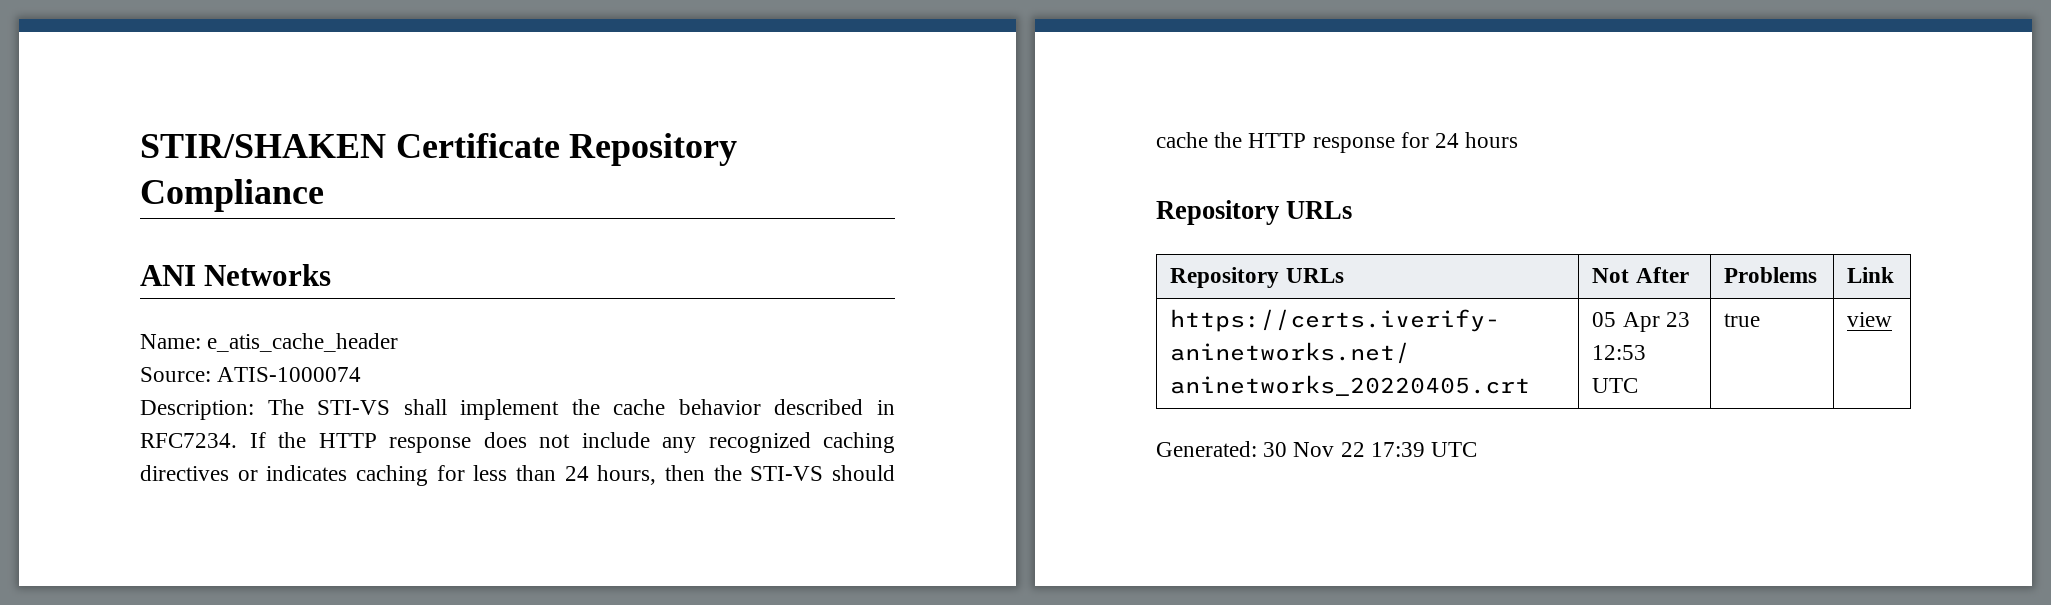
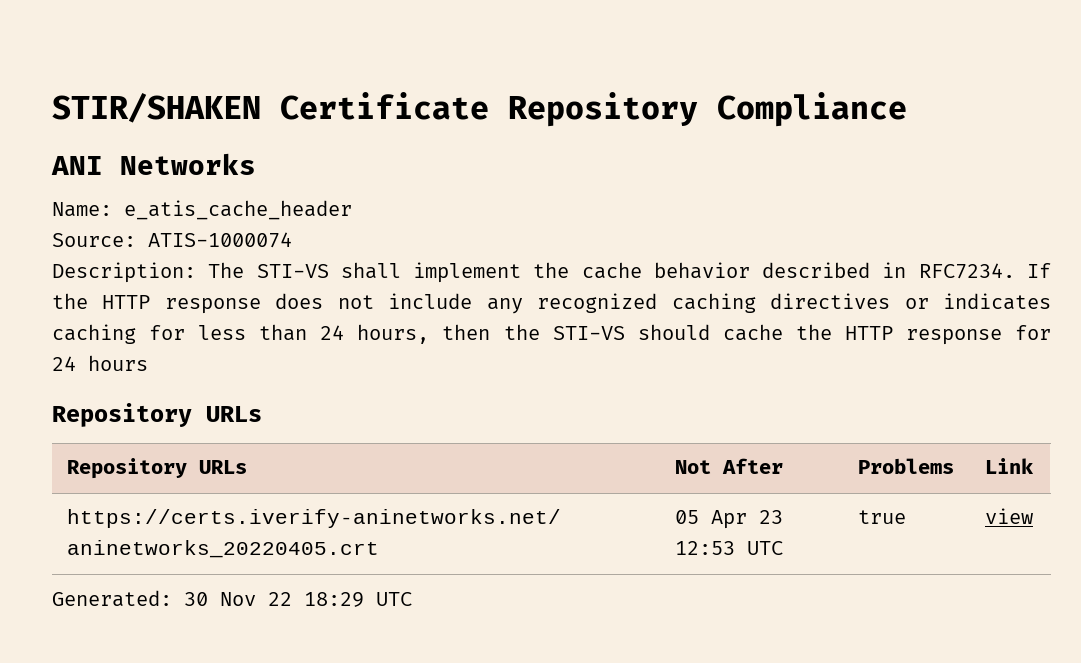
[1370,442,1425,457] 17:39 -> [304,592,364,607] 18:29

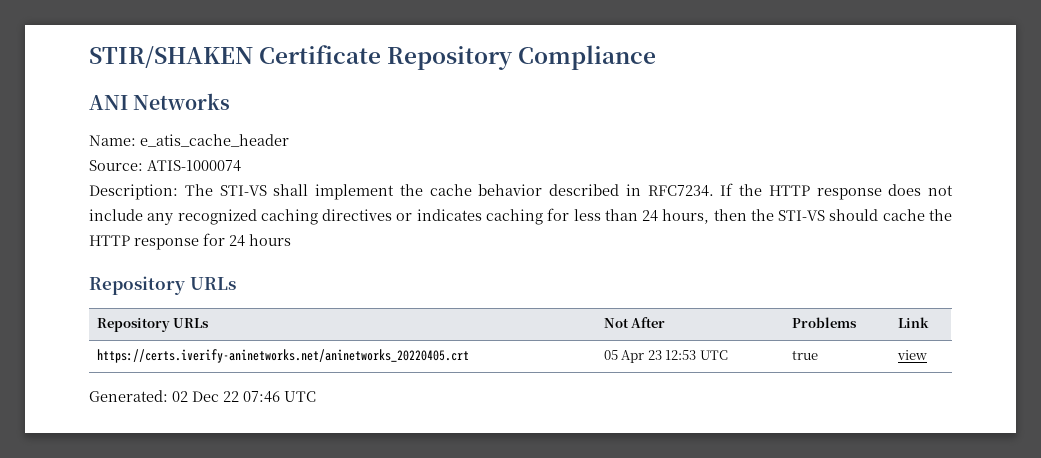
[184,592,364,607] 30 Nov 22 18:29 -> [172,391,280,403] 02 Dec 22 07:46

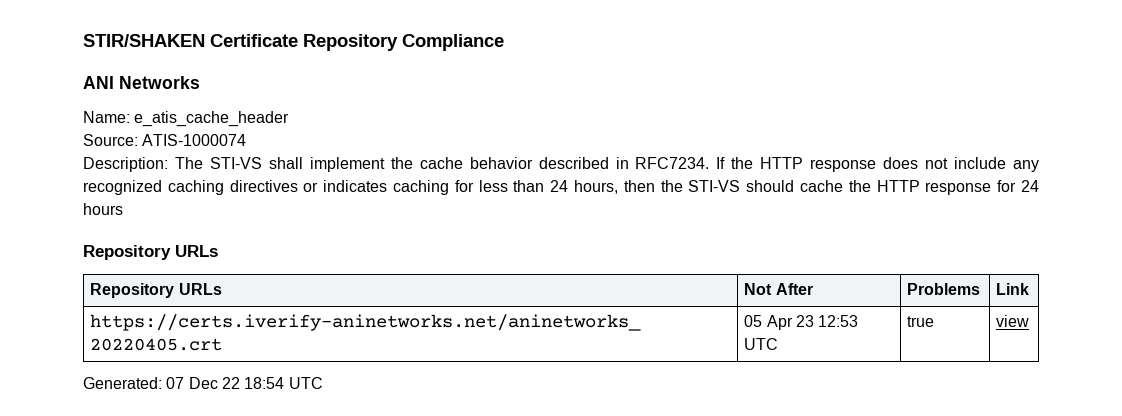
[172,391,188,402] 02 -> [166,377,185,389] 07
[243,391,280,403] 07:46 -> [244,377,285,389] 18:54

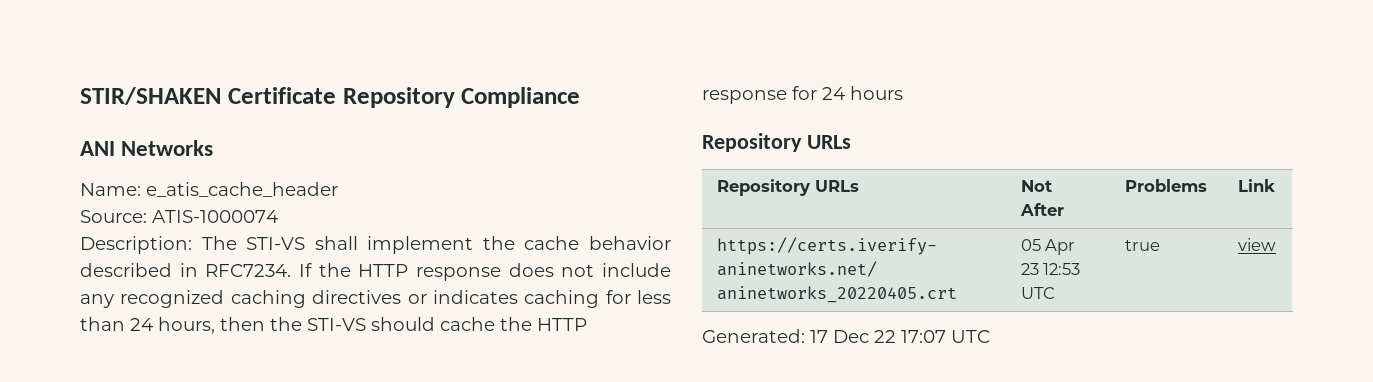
[166,377,185,389] 07 -> [810,330,828,343] 17
[244,377,285,389] 18:54 -> [901,330,946,343] 17:07

